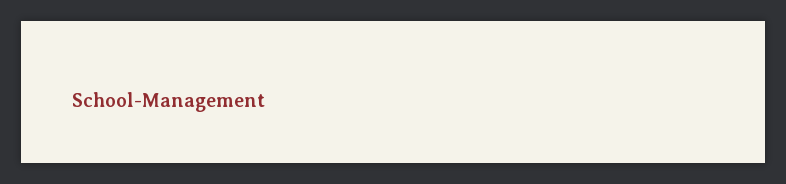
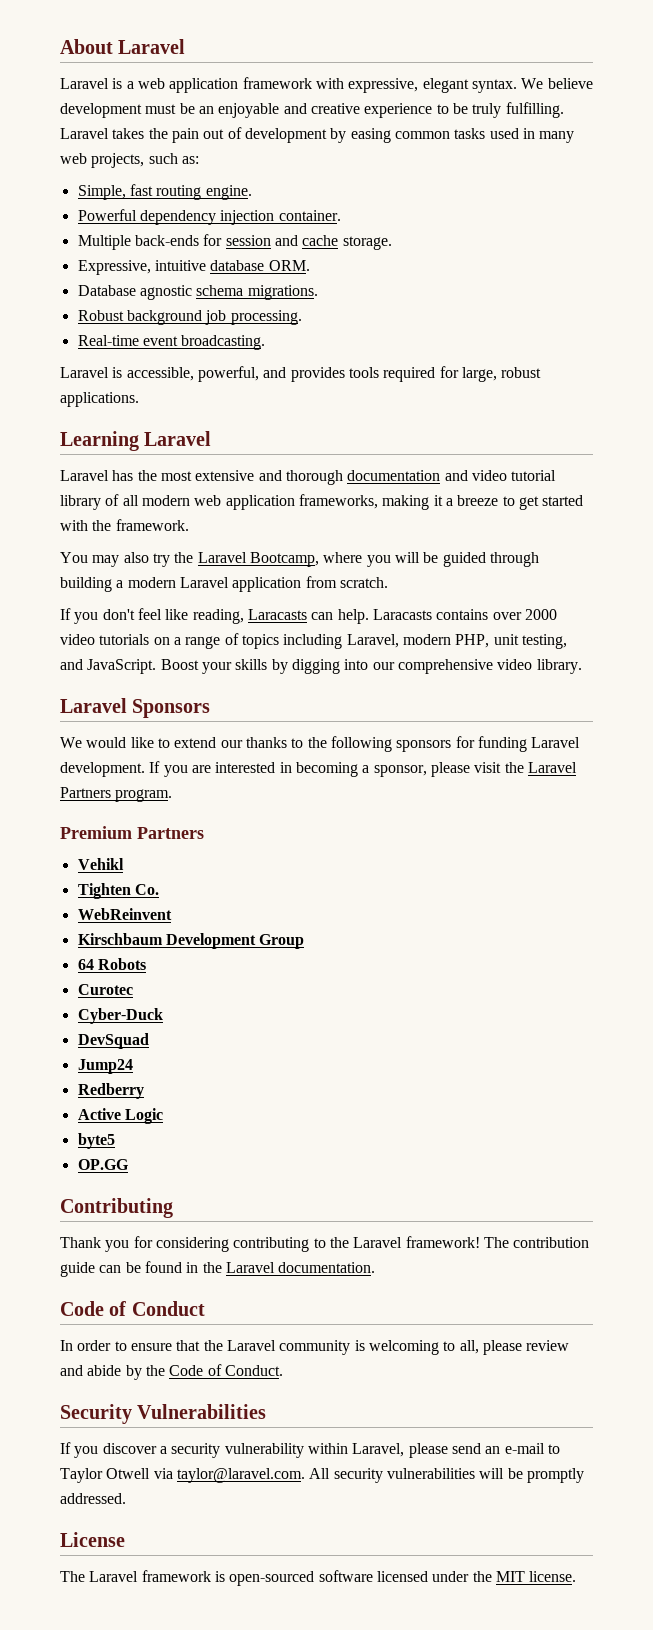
[72,92,265,112] School-Management -> [60,39,186,54] [60,77,593,93] [60,102,564,118] [60,127,575,143] [60,153,199,168] [77,184,252,200] [77,209,341,225] [77,234,392,250] [77,260,310,275] [77,285,318,300] [77,310,302,325] [77,335,266,350] [60,366,542,382] [60,392,139,407] [60,431,212,451] [60,470,557,485] [60,494,584,510] [60,519,189,531] [60,552,539,567] [60,576,388,592] [60,608,557,624] [60,633,567,649] [60,659,582,674] [60,698,211,718] [60,736,581,752] [60,761,577,777] [60,787,173,802] [60,826,204,839] [77,858,124,870] [77,883,159,899] [77,908,172,920] [77,933,305,949] [77,958,146,970] [77,984,133,995] [77,1008,163,1024] [77,1033,149,1049] [77,1059,133,1074] [77,1083,144,1099] [77,1108,163,1124] [77,1133,115,1149] [77,1159,129,1170] [60,1198,173,1218] [60,1236,590,1252] [60,1261,376,1277] [60,1301,205,1316] [60,1340,570,1355] [60,1364,283,1380] [60,1404,267,1424] [60,1442,560,1458] [60,1468,584,1483] [60,1493,126,1504] [60,1532,125,1547] [60,1570,577,1586] About Laravel // Laravel is a web application framework with expressive, elegant syntax. We believe development must be an enjoyable and creative experience to be truly fulfilling. Laravel takes the pain out of development by easing common tasks used in many web projects, such as: // Simple, fast routing engine. // Powerful dependency injection container. // Multiple back-ends for session and cache storage. // Expressive, intuitive database ORM. // Database agnostic schema migrations. // Robust background job processing. // Real-time event broadcasting. // Laravel is accessible, powerful, and provides tools required for large, robust applications. // Learning Laravel // Laravel has the most extensive and thorough documentation and video tutorial library of all modern web application frameworks, making it a breeze to get started with the framework. // You may also try the Laravel Bootcamp, where you will be guided through building a modern Laravel application from scratch. // If you don't feel like reading, Laracasts can help. Laracasts contains over 2000 video tutorials on a range of topics including Laravel, modern PHP, unit testing, and JavaScript. Boost your skills by digging into our comprehensive video library. // Laravel Sponsors // We would like to extend our thanks to the following sponsors for funding Laravel development. If you are interested in becoming a sponsor, please visit the Laravel Partners program. // Premium Partners // Vehikl // Tighten Co. // WebReinvent // Kirschbaum Development Group // 64 Robots // Curotec // Cyber-Duck // DevSquad // Jump24 // Redberry // Active Logic // byte5 // OP.GG // Contributing // Thank you for considering contributing to the Laravel framework! The contribution guide can be found in the Laravel documentation. // Code of Conduct // In order to ensure that the Laravel community is welcoming to all, please review and abide by the Code of Conduct. // Security Vulnerabilities // If you discover a security vulnerability within Laravel, please send an e-mail to Taylor Otwell via taylor@laravel.com. All security vulnerabilities will be promptly addressed. // License // The Laravel framework is open-sourced software licensed under the MIT license.

